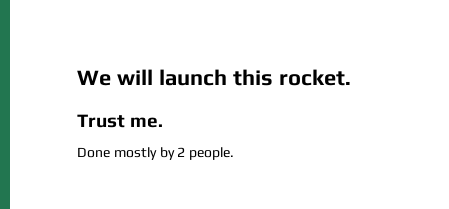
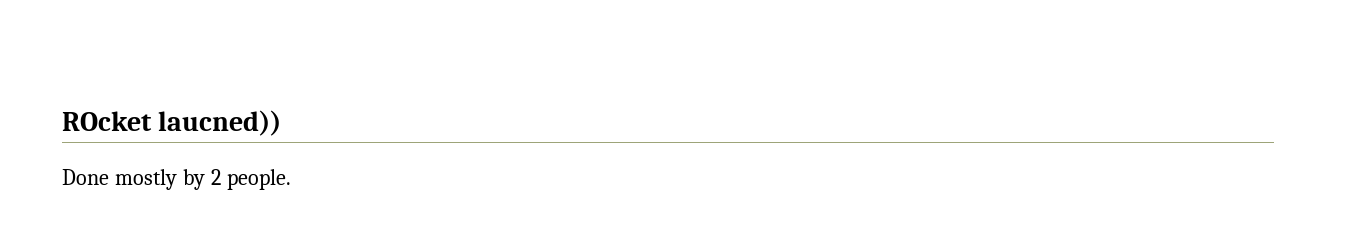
[77,69,351,86] [77,114,164,128] We will launch this rocket. // Trust me. -> [62,110,282,136] ROcket laucned))

